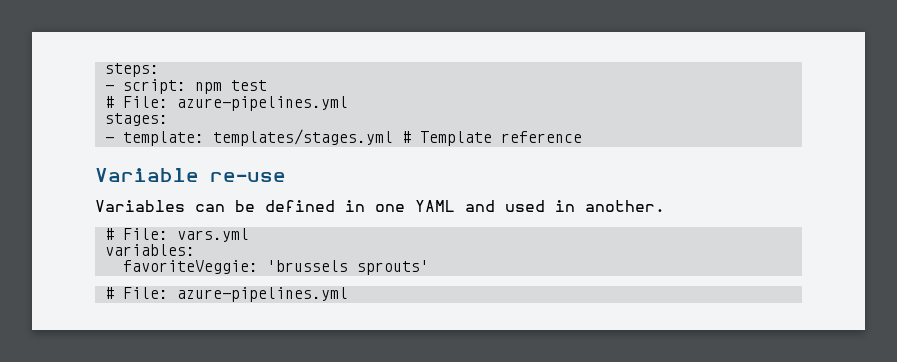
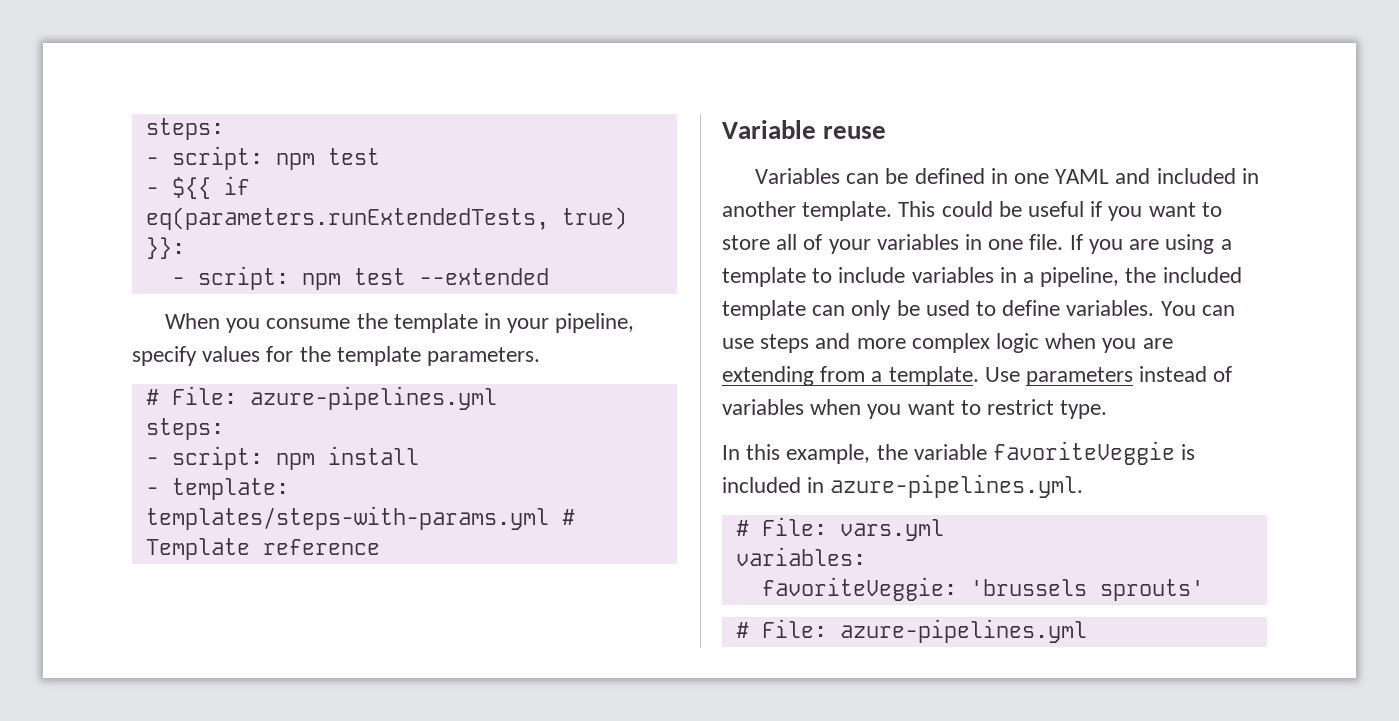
[104,96,348,111] [104,113,168,126] # File: azure-pipelines.yml // stages: -> [145,176,250,199] [145,207,627,230] [145,237,185,259] [171,266,549,290] [164,313,635,333] [132,346,541,366] [145,386,497,410] [145,418,224,440] [145,446,419,470] - ${{ if eq(parameters.runExtendedTests, true) }}: // - script: npm test --extended // When you consume the template in your pipeline, specify values for the template parameters. // # File: azure-pipelines.yml // steps: // - script: npm install
[212,129,393,146] templates/stages.yml -> [145,506,549,530] templates/steps-with-params.yml
[210,172,286,182] re-use -> [823,126,887,139] reuse
[505,200,665,212] used in another. -> [1156,168,1259,184] [722,201,1222,221] [722,234,1232,254] [722,267,1242,287] [722,300,1235,320] [722,333,1173,353] [722,366,1233,386] [722,399,1108,419] [722,441,1196,465] [722,474,1084,498] included in another template. This could be useful if you want to store all of your variables in one file. If you are using a template to include variables in a pipeline, the included template can only be used to define variables. You can use steps and more complex logic when you are extending from a template. Use parameters instead of variables when you want to restrict type. // In this example, the variable favoriteVeggie is included in azure-pipelines.yml.

